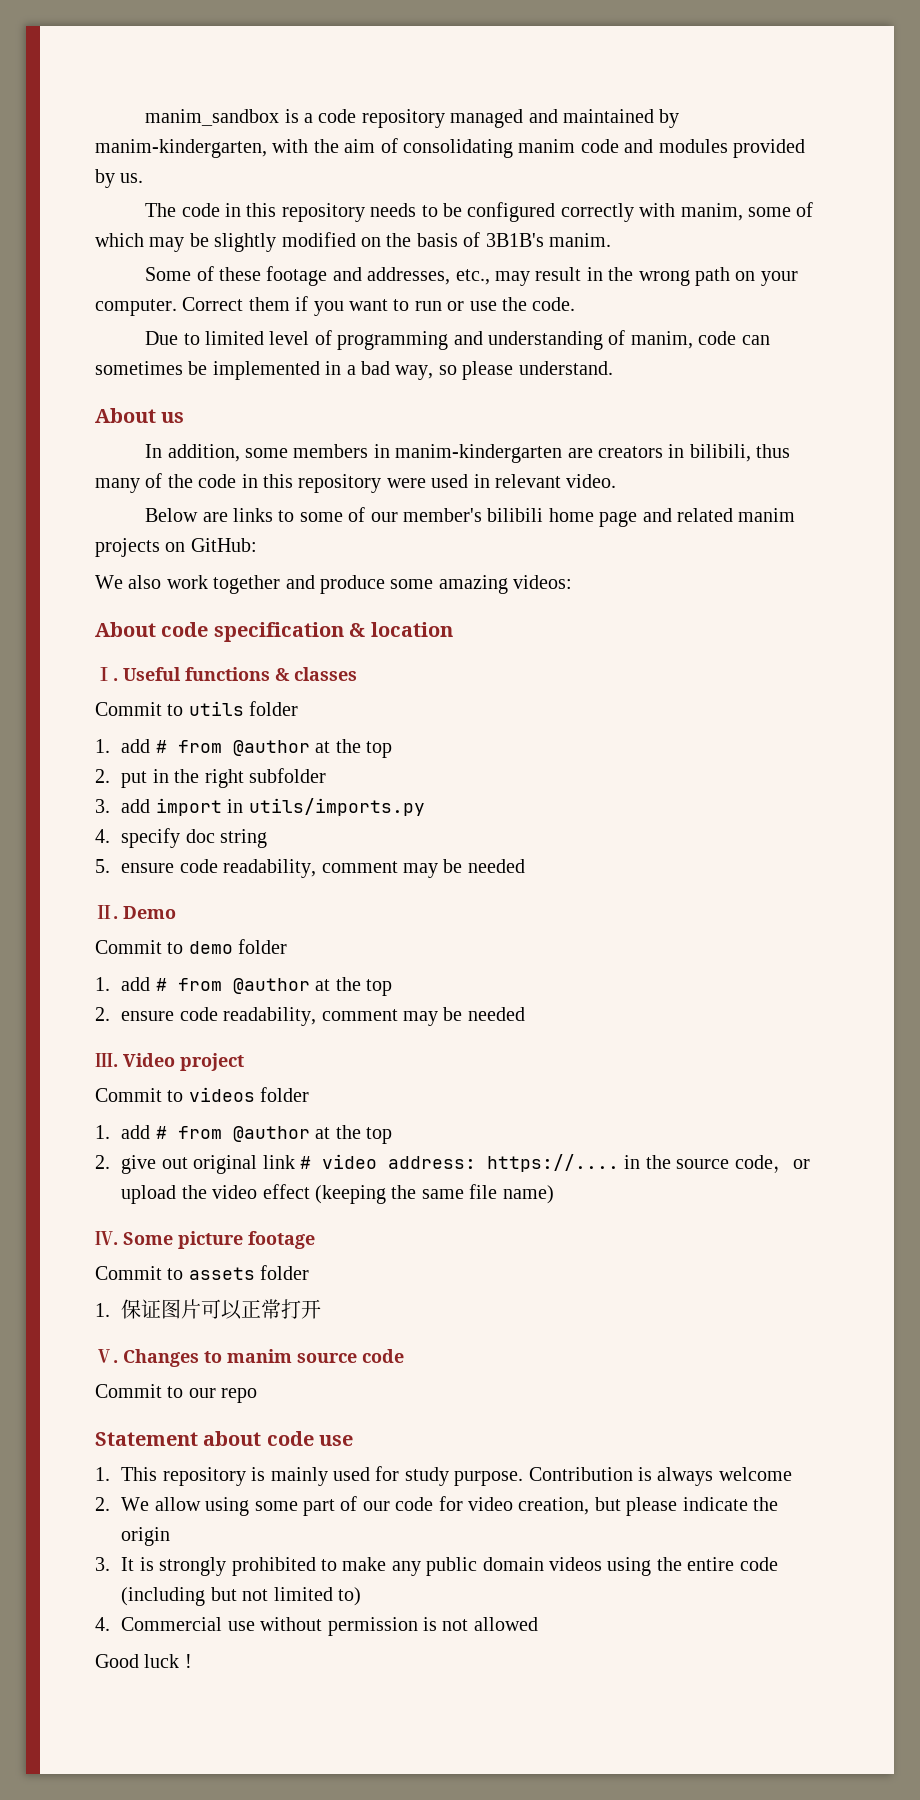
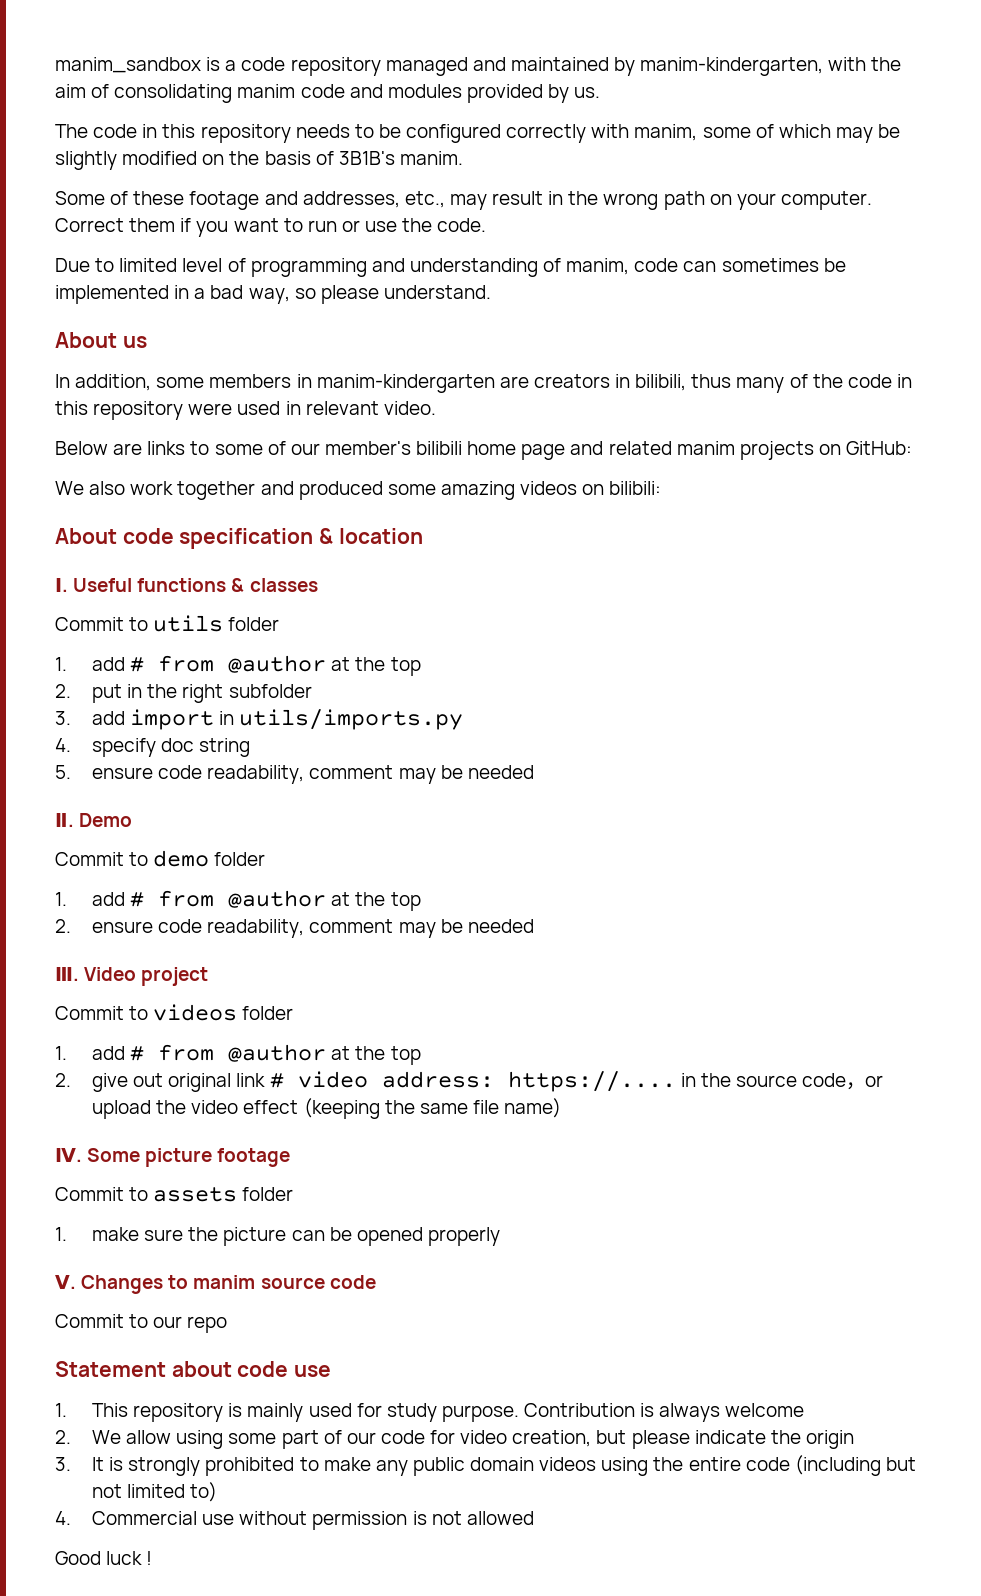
[320,575,385,594] produce -> [298,481,383,500] produced
[513,575,573,589] videos: -> [520,481,662,495] videos on bilibili:
[121,1299,322,1320] 保证图片可以正常打开 -> [92,1227,500,1246] make sure the picture can be opened properly

